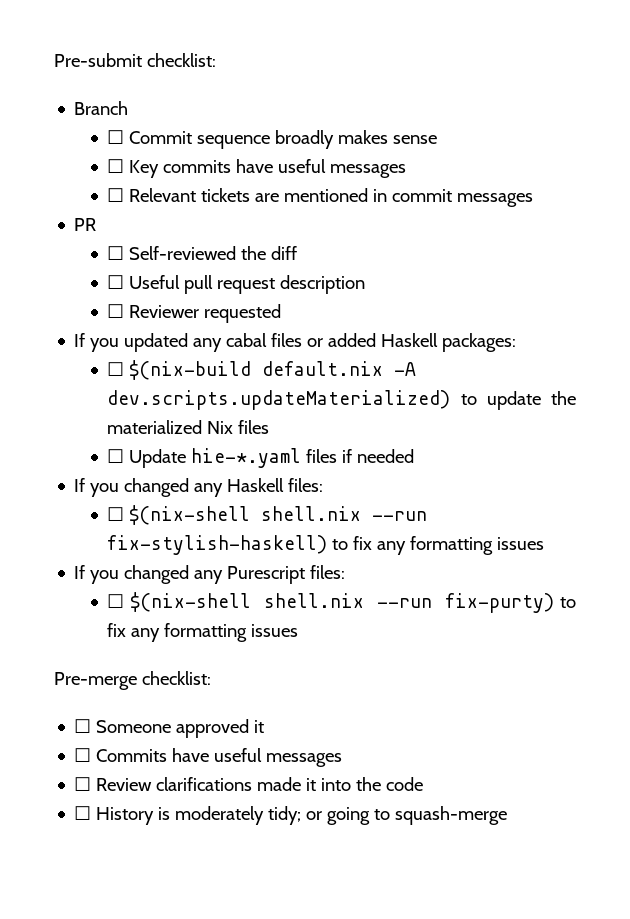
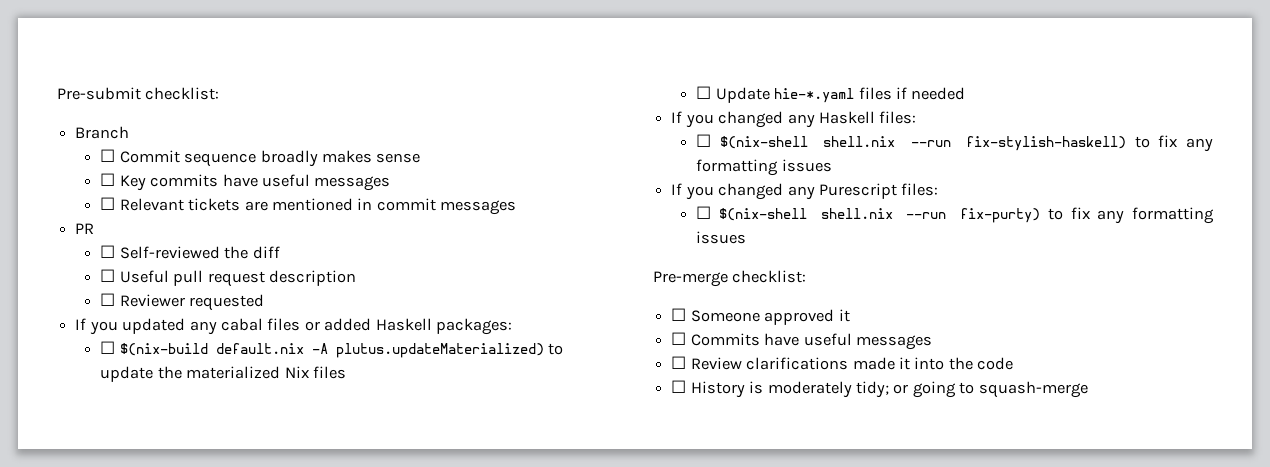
[107,390,451,410] dev.scripts.updateMaterialized) -> [335,343,544,358] plutus.updateMaterialized)

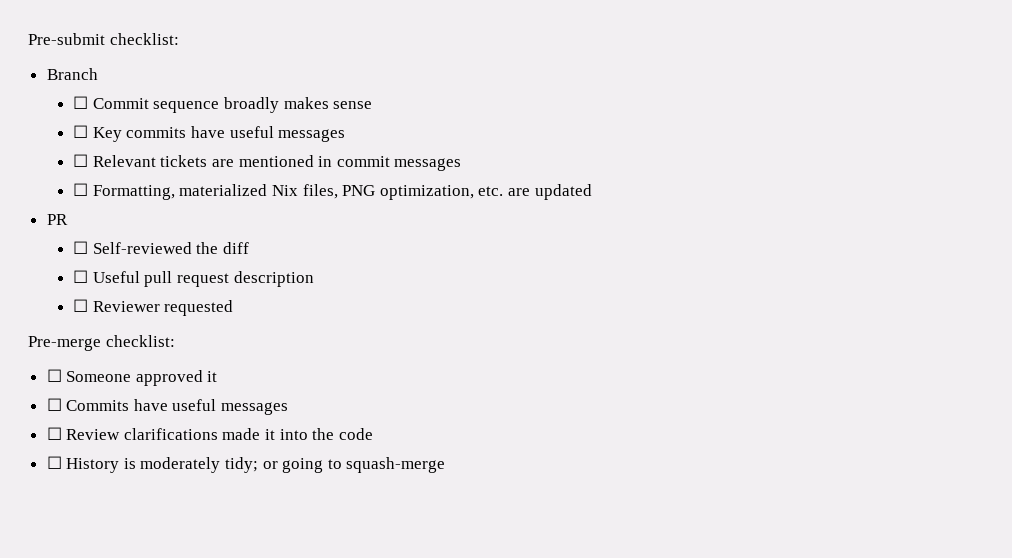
(517, 207) none -> [73,183,592,200] // ☐ Formatting, materialized Nix files, PNG optimization, etc. are updated
[75,318,513,335] [100,341,564,358] [100,366,347,382] [696,86,966,103] [671,111,917,128] [696,134,1213,152] [696,159,832,176] [671,183,939,200] [696,206,1214,224] [696,231,747,244] // If you updated any cabal files or added Haskell packages: // ☐ $(nix-build default.nix -A plutus.updateMaterialized) to update the materialized Nix files // ☐ Update hie-*.yaml files if needed // If you changed any Haskell files: // ☐ $(nix-shell shell.nix --run fix-stylish-haskell) to fix any formatting issues // If you changed any Purescript files: // ☐ $(nix-shell shell.nix --run fix-purty) to fix any formatting issues -> (234, 308) none

